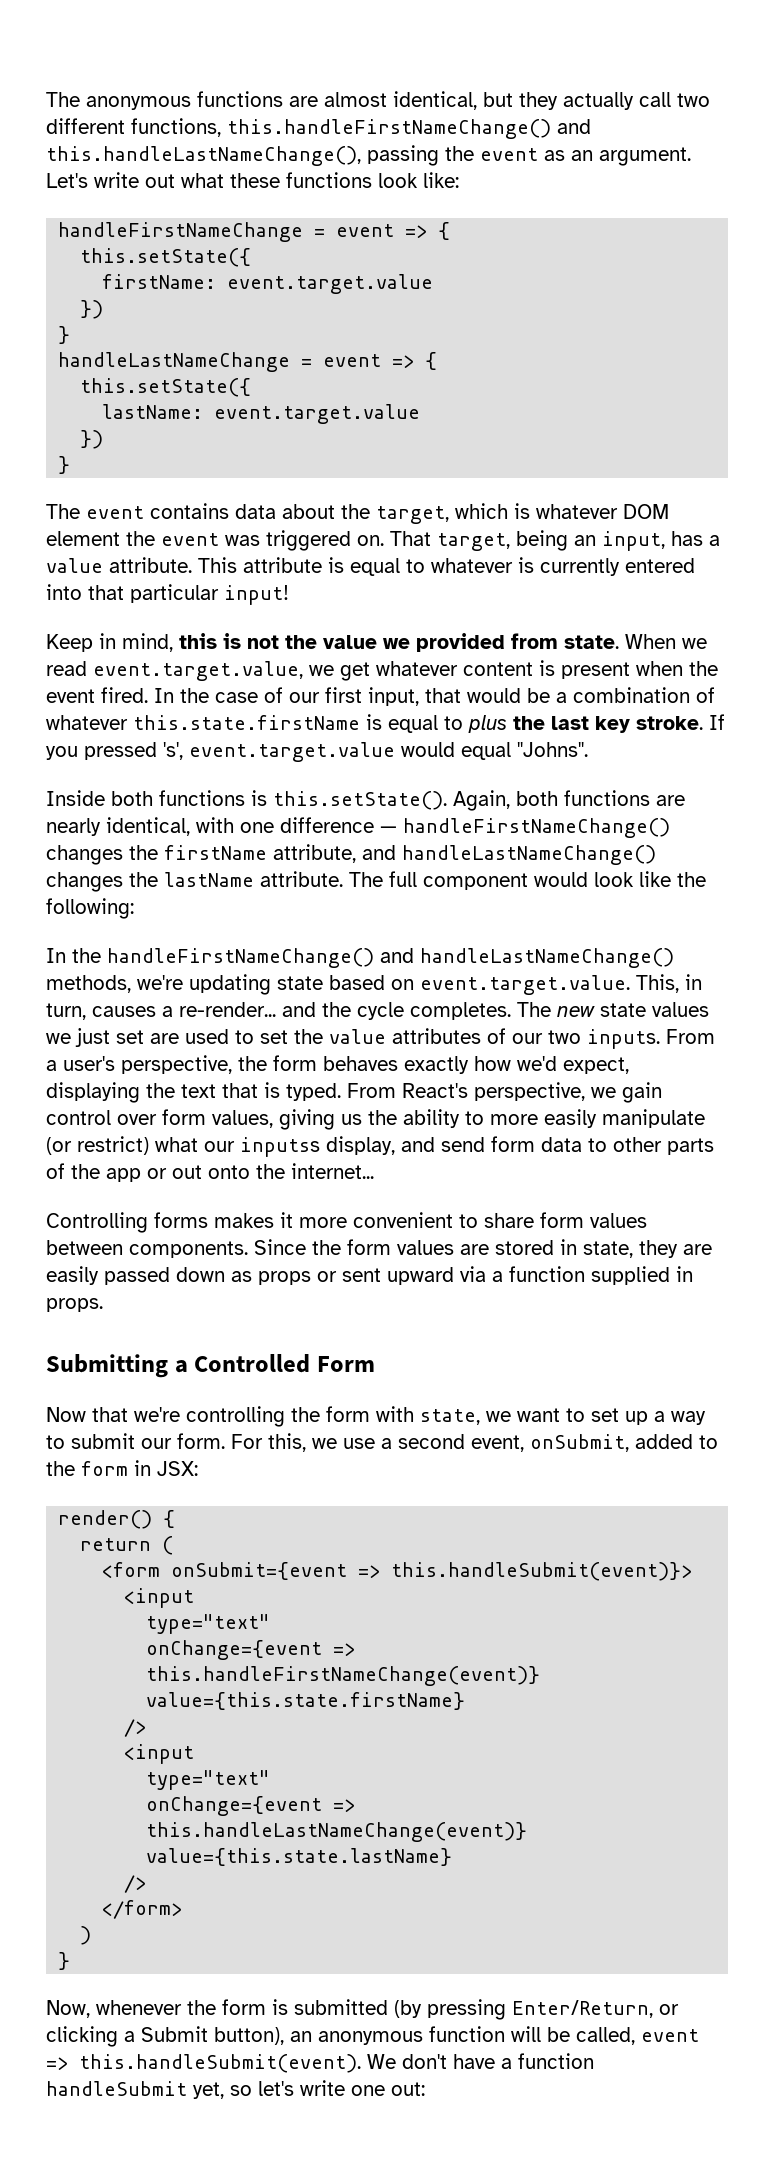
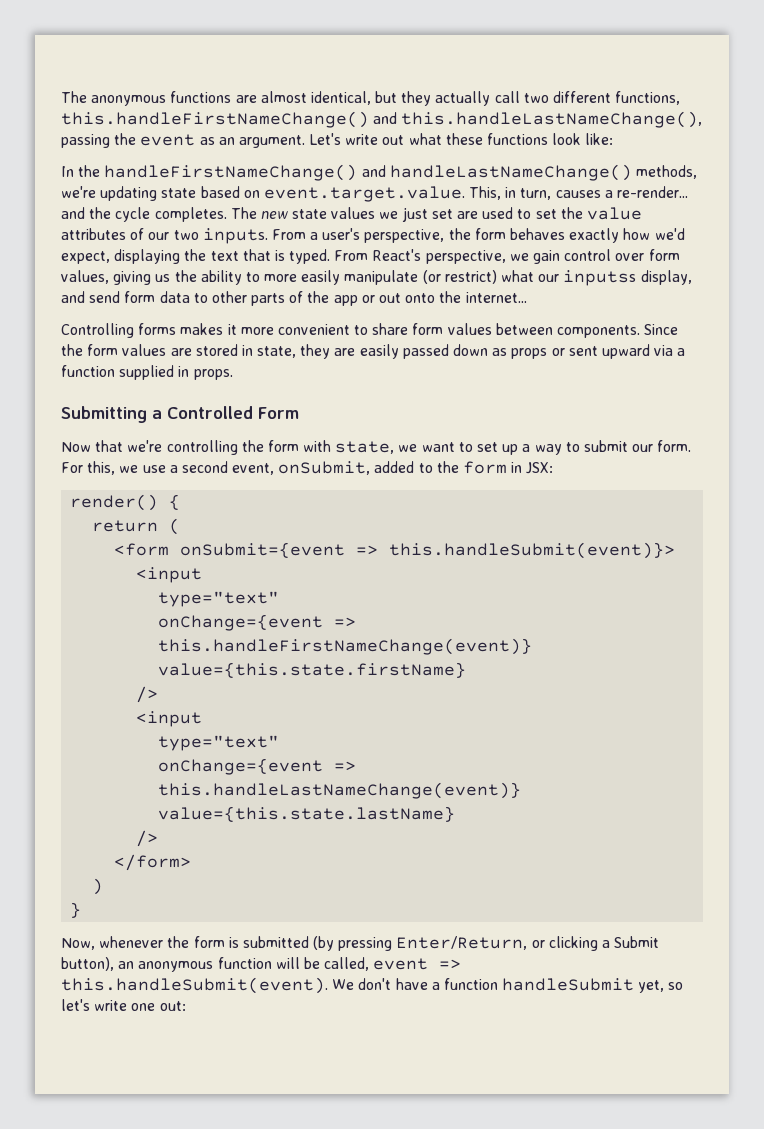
[58,222,451,242] [80,248,252,267] [102,274,434,294] [80,300,104,319] [58,326,71,344] [58,352,438,372] [80,378,252,397] [102,404,421,424] [80,430,104,449] [58,456,71,474] [46,503,669,524] [46,530,720,551] [46,557,695,576] [46,584,289,605] [46,633,707,652] [46,660,718,681] [46,687,715,706] [46,714,725,733] [46,742,588,762] [46,790,685,811] [46,817,670,838] [46,844,656,865] [46,871,706,892] [46,898,134,919] // handleFirstNameChange = event => { // this.setState({ // firstName: event.target.value // }) // } // handleLastNameChange = event => { // this.setState({ // lastName: event.target.value // }) // } // The event contains data about the target, which is whatever DOM element the event was triggered on. That target, being an input, has a value attribute. This attribute is equal to whatever is currently entered into that particular input! // Keep in mind, this is not the value we provided from state. When we read event.target.value, we get whatever content is present when the event fired. In the case of our first input, that would be a combination of whatever this.state.firstName is equal to plus the last key stroke. If you pressed 's', event.target.value would equal "Johns". // Inside both functions is this.setState(). Again, both functions are nearly identical, with one difference — handleFirstNameChange() changes the firstName attribute, and handleLastNameChange() changes the lastName attribute. The full component would look like the following: -> (614, 139) none

